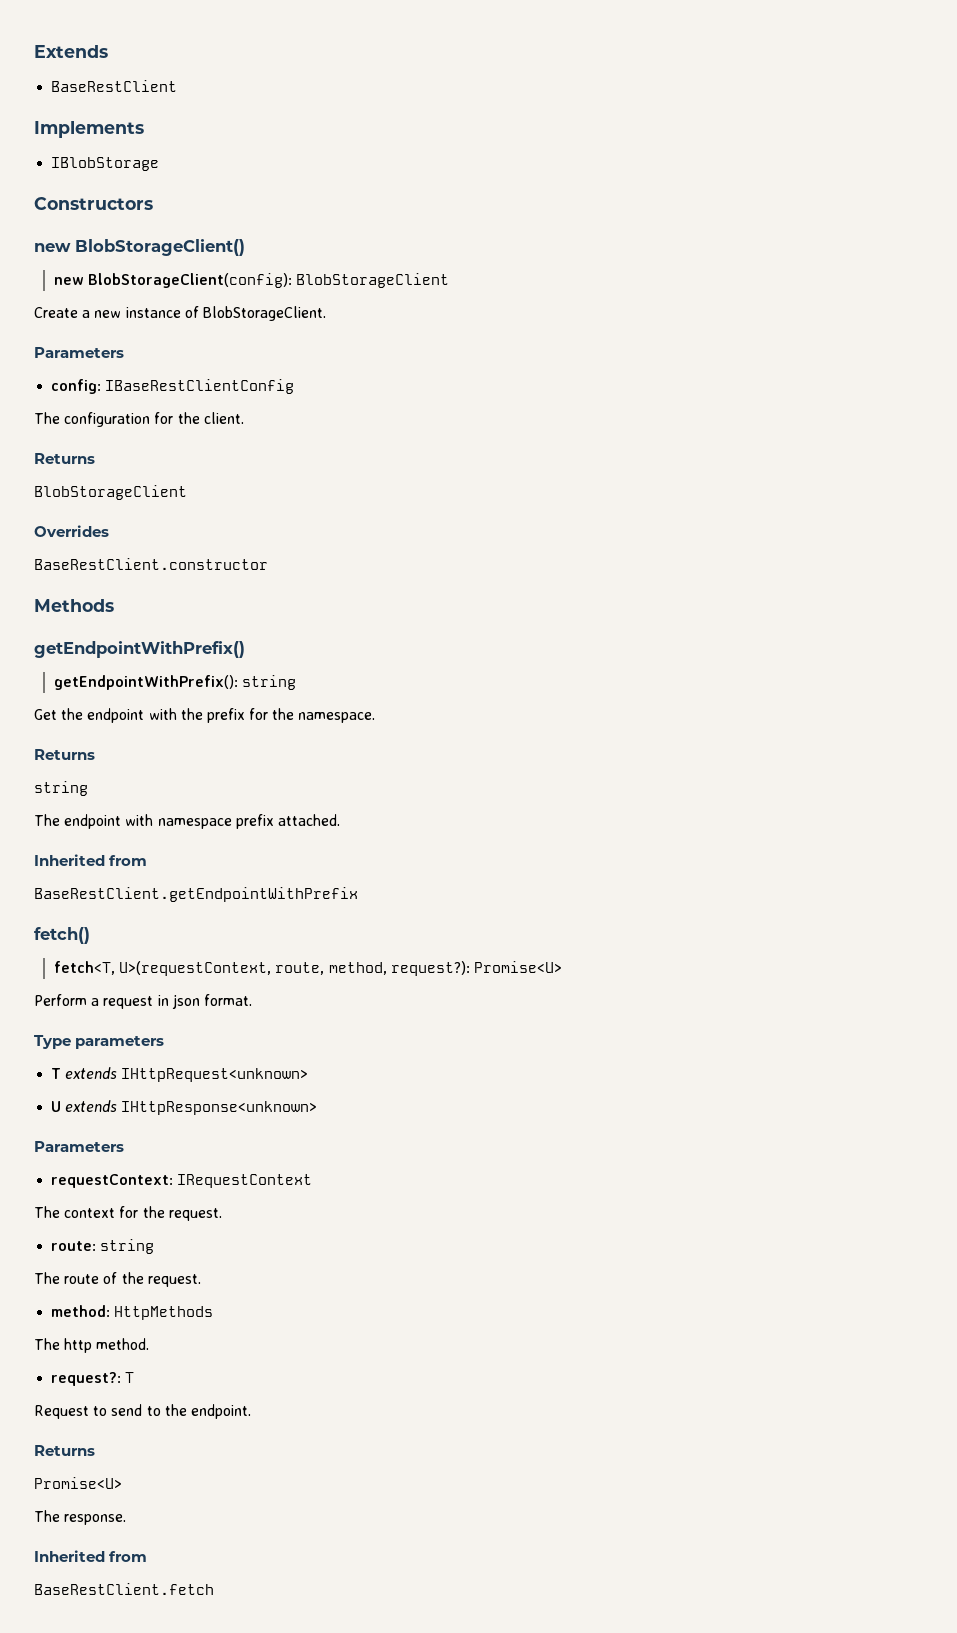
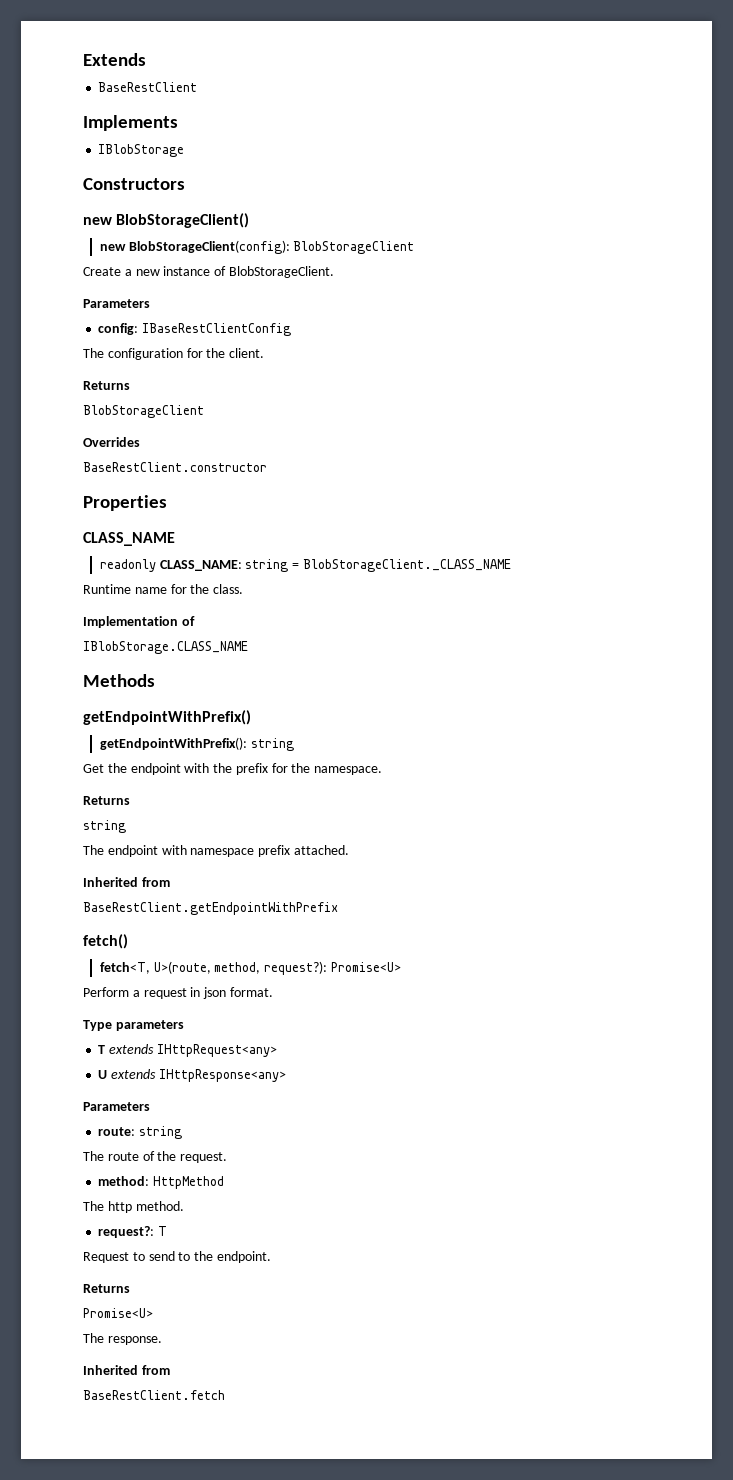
(268, 564) none -> [83,495,167,511] [83,532,175,546] [99,559,512,572] [83,584,244,594] [83,616,195,628] [83,641,248,654] // Properties // CLASS_NAME // readonly CLASS_NAME: string = BlobStorageClient._CLASS_NAME // Runtime name for the class. // Implementation of // IBlobStorage.CLASS_NAME
[119,961,325,976] U>(requestContext, route, -> [153,961,211,974] U>(route,
[121,1068,309,1082] IHttpRequest<unknown> -> [156,1044,277,1057] IHttpRequest<any>
[121,1101,318,1115] [34,1141,124,1152] [51,1174,313,1188] [34,1206,222,1221] IHttpResponse<unknown> // Parameters // requestContext: IRequestContext // The context for the request. -> [158,1069,286,1082] [83,1102,150,1111] IHttpResponse<any> // Parameters
[114,1306,214,1320] HttpMethods -> [153,1176,225,1189] HttpMethod

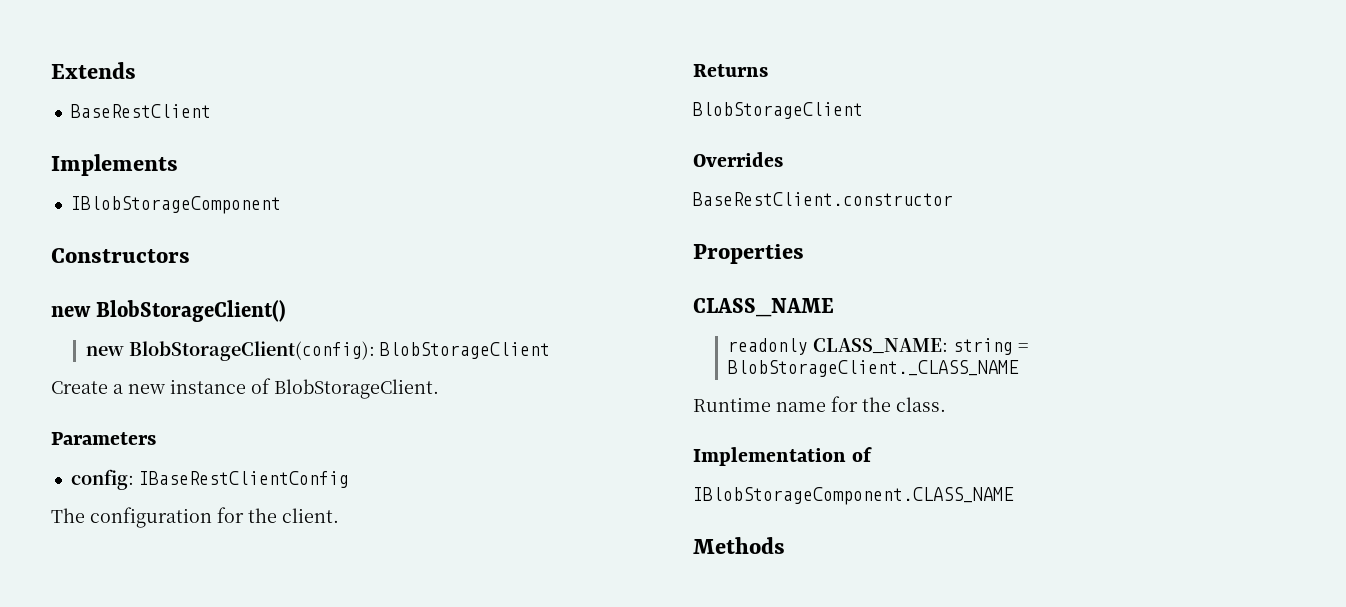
[98,144,185,157] IBlobStorage -> [70,196,281,214] IBlobStorageComponent
[83,641,248,654] IBlobStorage.CLASS_NAME -> [693,487,1014,505] IBlobStorageComponent.CLASS_NAME
[83,710,251,725] [99,737,294,751] [83,763,383,775] [83,796,130,805] [83,820,126,833] [83,845,349,857] [83,877,170,887] [83,902,338,915] [83,934,128,949] [99,961,402,975] [83,987,273,999] [83,1020,184,1031] [98,1044,277,1057] [98,1069,286,1082] [83,1102,150,1111] [98,1126,183,1139] [83,1151,228,1163] [98,1176,225,1189] [83,1201,184,1213] [98,1226,168,1238] [83,1251,271,1263] [83,1284,130,1293] [83,1308,153,1318] [83,1333,162,1345] [83,1365,170,1375] [83,1390,225,1400] // getEndpointWithPrefix() // getEndpointWithPrefix(): string // Get the endpoint with the prefix for the namespace. // Returns // string // The endpoint with namespace prefix attached. // Inherited from // BaseRestClient.getEndpointWithPrefix // fetch() // fetch<T, U>(route, method, request?): Promise<U> // Perform a request in json format. // Type parameters // T extends IHttpRequest<any> // U extends IHttpResponse<any> // Parameters // route: string // The route of the request. // method: HttpMethod // The http method. // request?: T // Request to send to the endpoint. // Returns // Promise<U> // The response. // Inherited from // BaseRestClient.fetch -> (785, 545) none

